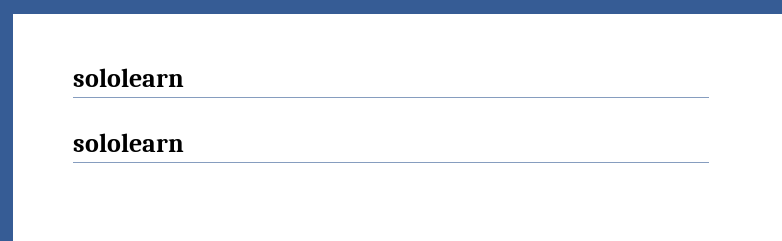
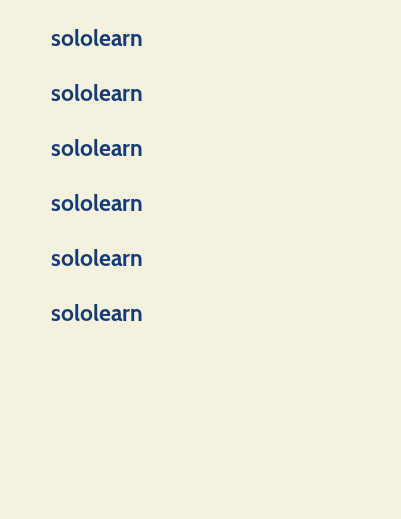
[73,68,184,87] [73,133,184,152] sololearn // sololearn -> [51,29,143,46] [51,84,143,101] [51,139,143,156] [51,194,143,211] [51,249,143,266] [51,304,143,321] sololearn // sololearn // sololearn // sololearn // sololearn // sololearn

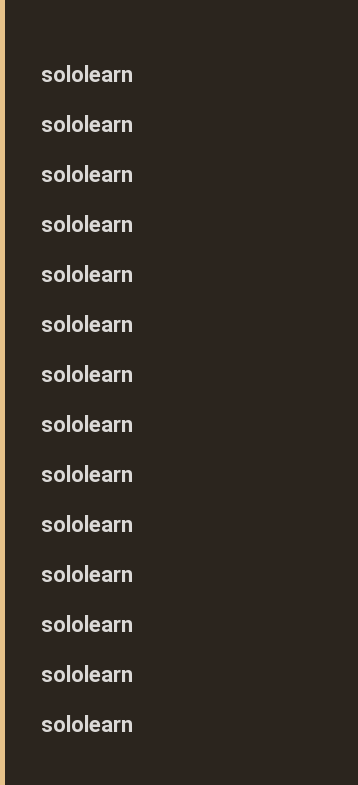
[51,29,143,46] [51,84,143,101] [51,139,143,156] [51,194,143,211] [51,249,143,266] [51,304,143,321] sololearn // sololearn // sololearn // sololearn // sololearn // sololearn -> [41,65,133,82] [41,115,133,132] [41,165,133,182] [41,215,133,232] [41,265,133,282] [41,315,133,332] [41,365,133,382] [41,415,133,432] [41,465,133,482] [41,515,133,532] [41,565,133,582] [41,615,133,632] [41,665,133,682] [41,715,133,732] sololearn // sololearn // sololearn // sololearn // sololearn // sololearn // sololearn // sololearn // sololearn // sololearn // sololearn // sololearn // sololearn // sololearn

